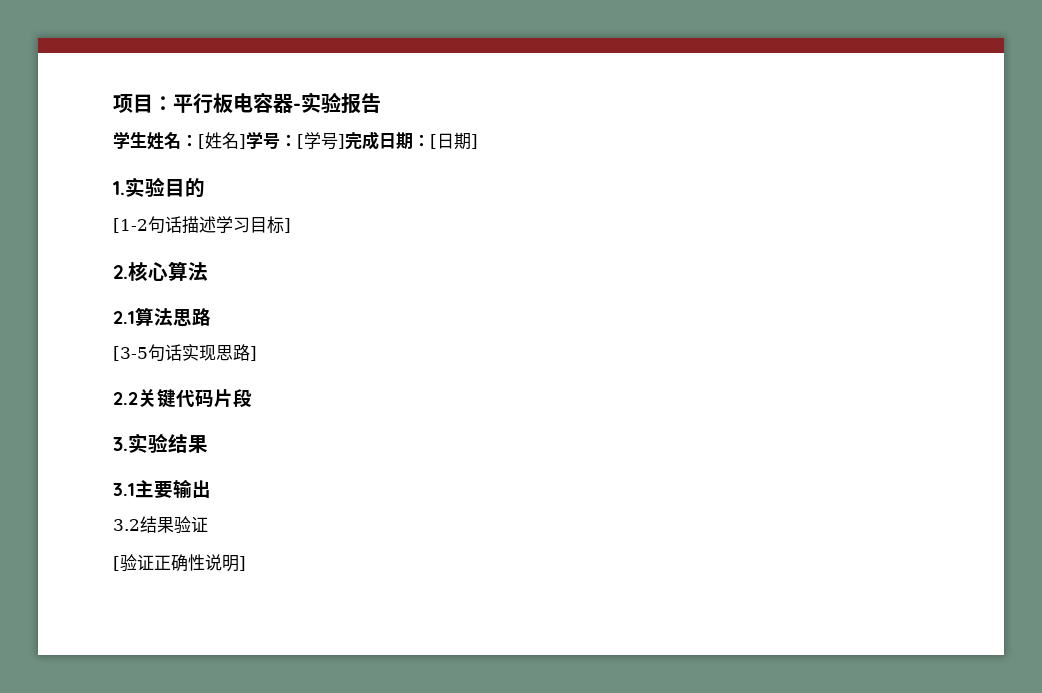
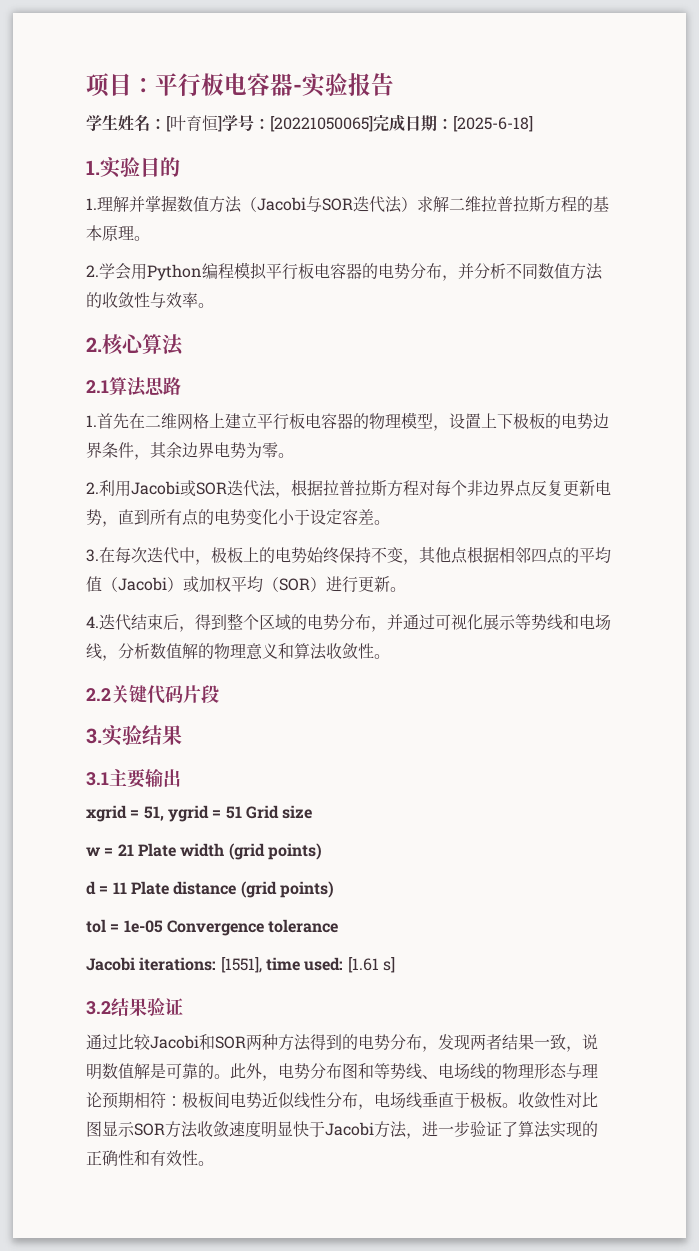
[205,132,239,149] 姓名 -> [170,115,218,131] 叶育恒
[297,131,478,150] [113,177,205,198] [113,216,291,234] [学号]完成日期：[日期] // 1.实验目的 // [1-2句话描述学习目标] -> [270,114,533,132] [86,157,180,178] [86,195,609,213] [86,225,150,241] [86,262,603,281] [86,292,214,308] [20221050065]完成日期：[2025-6-18] // 1.实验目的 // 1.理解并掌握数值方法（Jacobi与SOR迭代法）求解二维拉普拉斯方程的基本原理。 // 2.学会用Python编程模拟平行板电容器的电势分布，并分析不同数值方法的收敛性与效率。
[113,344,257,362] [3-5句话实现思路] -> [86,412,609,431] [86,442,294,460] [86,479,611,498] [86,509,390,527] [86,546,611,565] [86,576,406,593] [86,613,611,632] [86,643,390,661] 1.首先在二维网格上建立平行板电容器的物理模型，设置上下极板的电势边界条件，其余边界电势为零。 // 2.利用Jacobi或SOR迭代法，根据拉普拉斯方程对每个非边界点反复更新电势，直到所有点的电势变化小于设定容差。 // 3.在每次迭代中，极板上的电势始终保持不变，其他点根据相邻四点的平均值（Jacobi）或加权平均（SOR）进行更新。 // 4.迭代结束后，得到整个区域的电势分布，并通过可视化展示等势线和电场线，分析数值解的物理意义和算法收敛性。
[113,516,208,534] [113,554,246,572] 3.2结果验证 // [验证正确性说明] -> [86,805,313,822] [86,843,322,860] [86,881,334,898] [86,919,339,936] [86,957,395,973] [86,998,183,1017] [86,1034,598,1052] [86,1063,598,1081] [86,1092,598,1110] [86,1121,598,1139] [86,1150,214,1166] xgrid = 51, ygrid = 51 Grid size // w = 21 Plate width (grid points) // d = 11 Plate distance (grid points) // tol = 1e-05 Convergence tolerance // Jacobi iterations: [1551], time used: [1.61 s] // 3.2结果验证 // 通过比较Jacobi和SOR两种方法得到的电势分布，发现两者结果一致，说明数值解是可靠的。此外，电势分布图和等势线、电场线的物理形态与理论预期相符：极板间电势近似线性分布，电场线垂直于极板。收敛性对比图显示SOR方法收敛速度明显快于Jacobi方法，进一步验证了算法实现的正确性和有效性。

